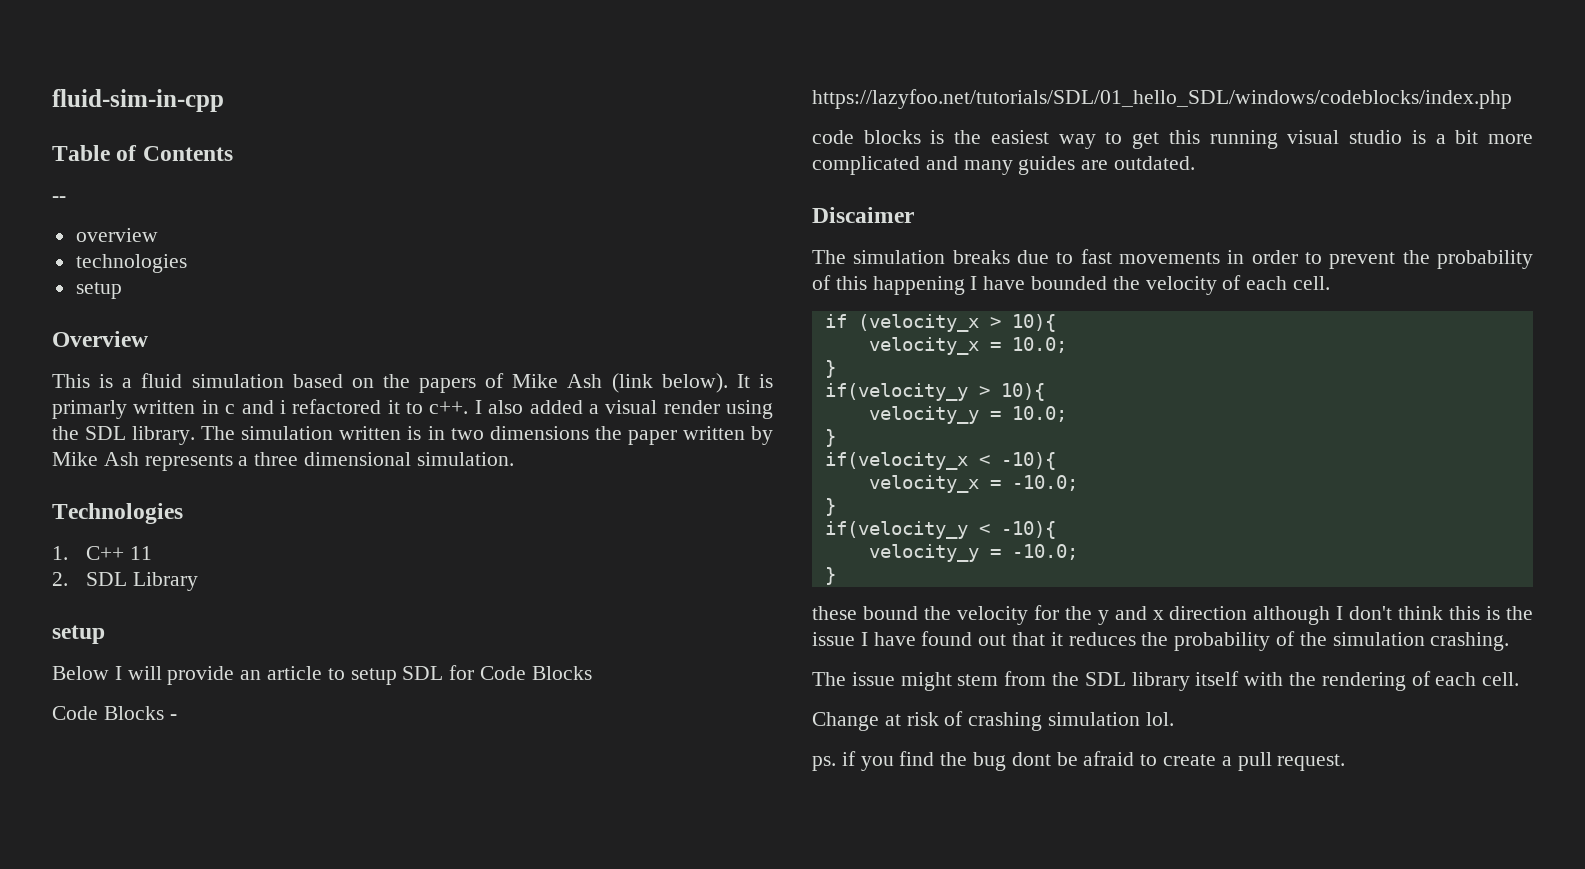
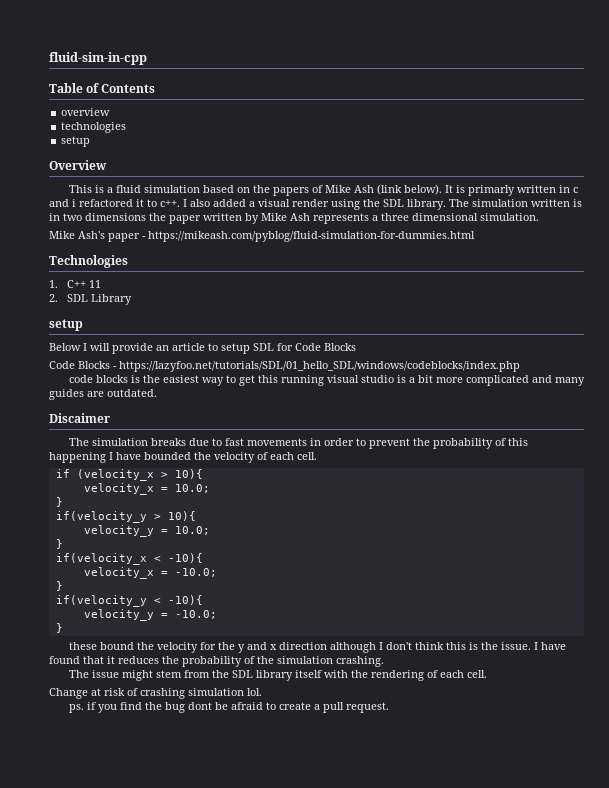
[52,196,66,202] // -- -> (156, 88) none
(514, 459) none -> [49,231,475,242] // Mike Ash's paper - https://mikeash.com/pyblog/fluid-simulation-for-dummies.html
[812,632,855,646] issue -> [500,642,531,650] issue.
[978,634,1007,646] out -> (80, 660) none

